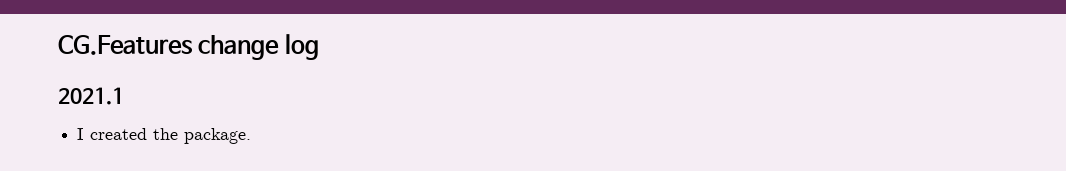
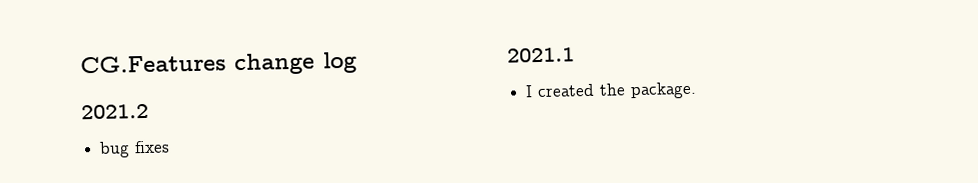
(319, 47) none -> [81,103,149,120] [99,140,171,158] // 2021.2 // bug fixes

